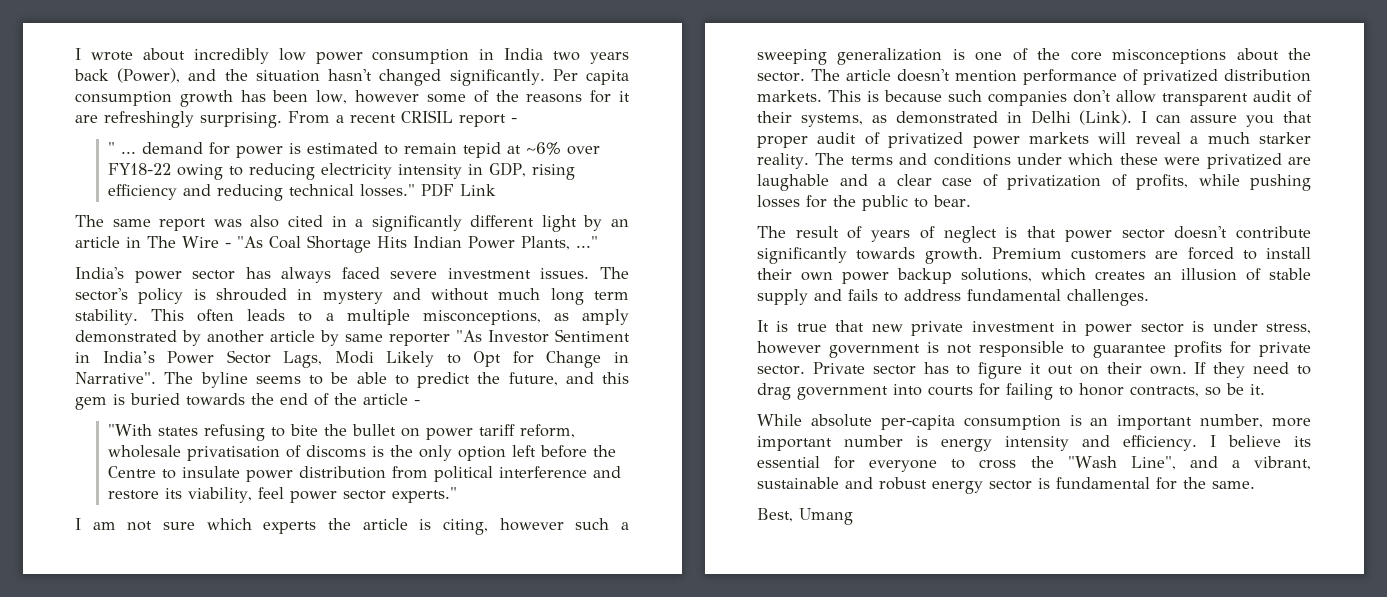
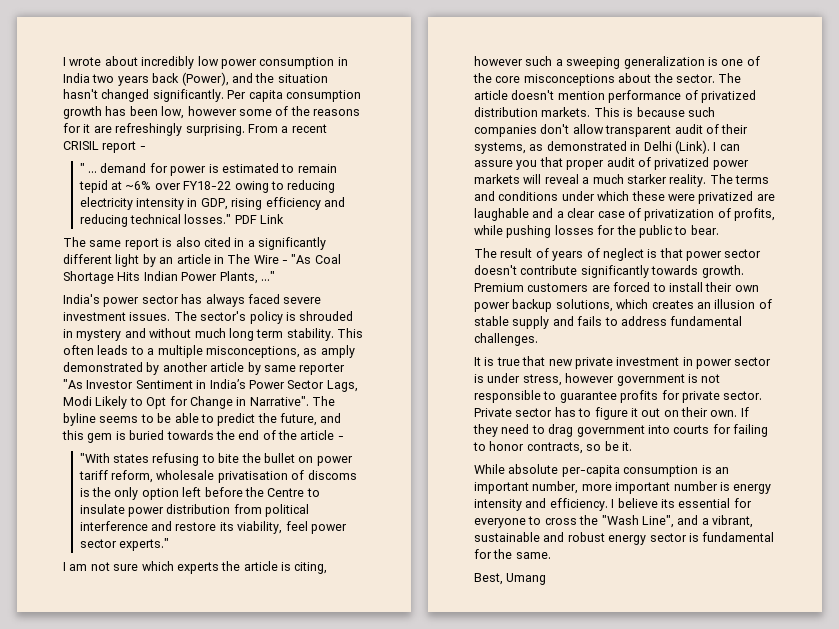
[213,219,242,227] was -> [162,238,173,247] is

